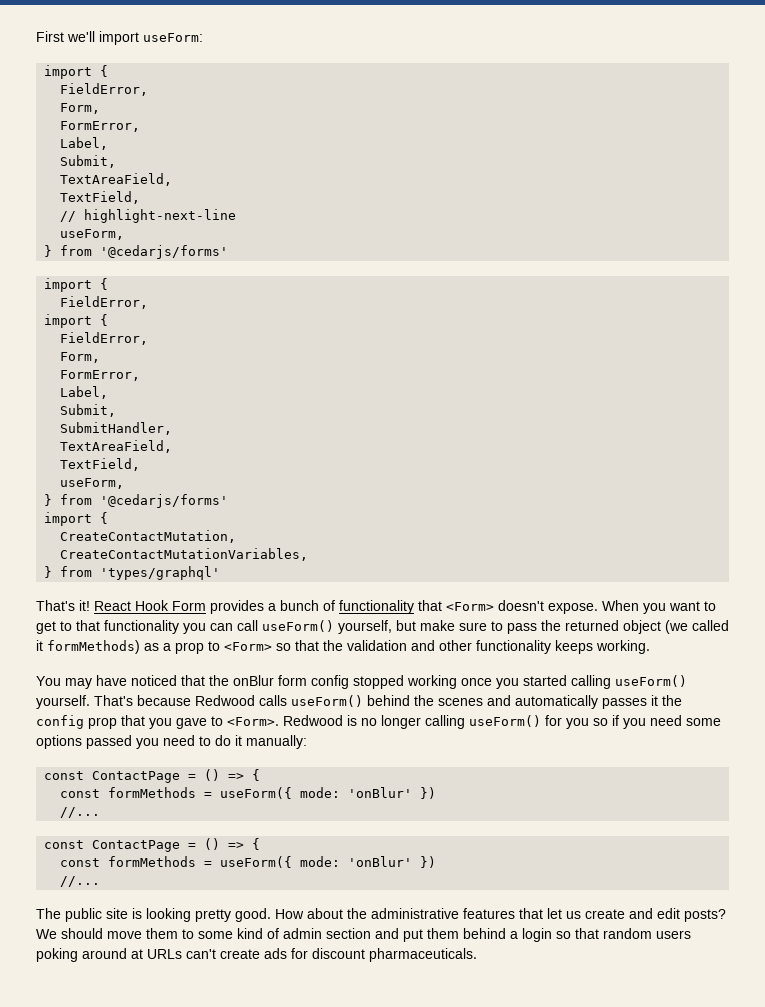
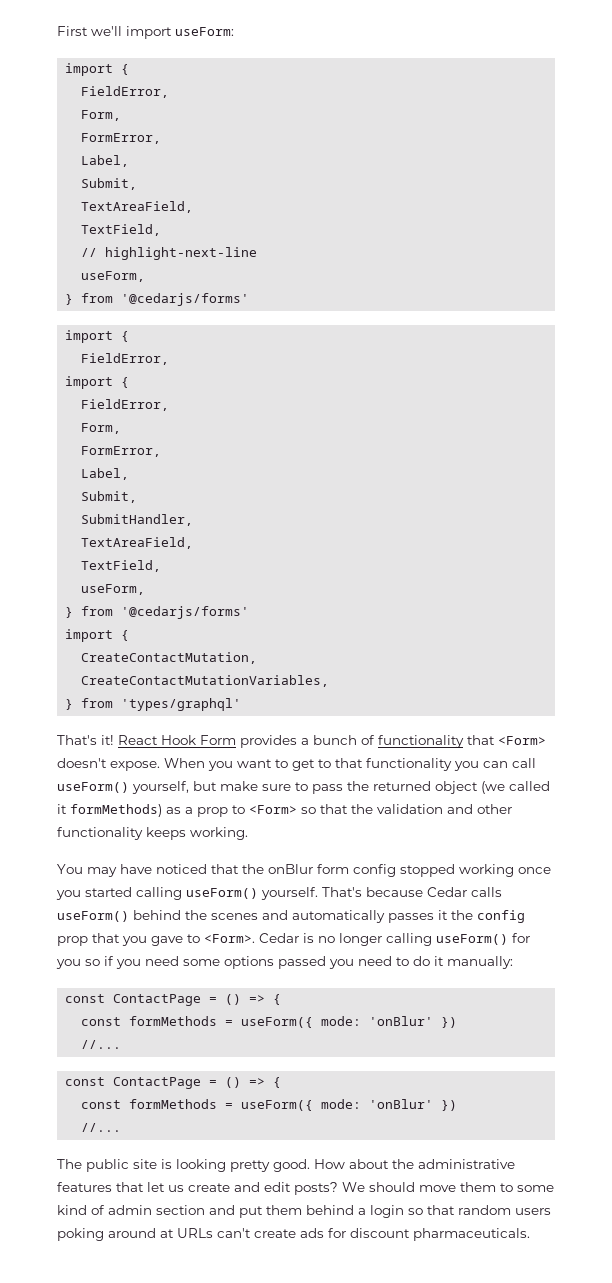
[195,695,255,706] Redwood -> [427,887,467,897] Cedar
[283,715,343,726] Redwood -> [259,933,299,943] Cedar

